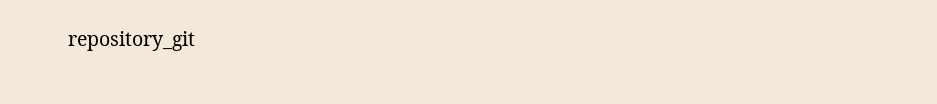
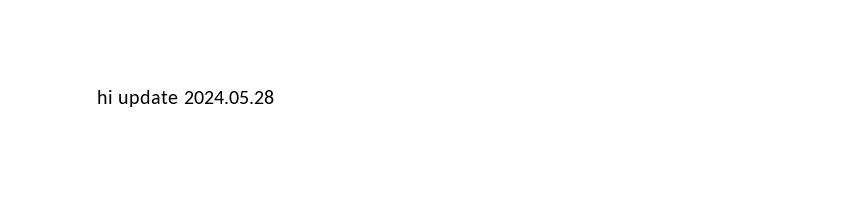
[68,31,195,51] repository_git -> [97,90,274,107] hi update 2024.05.28

